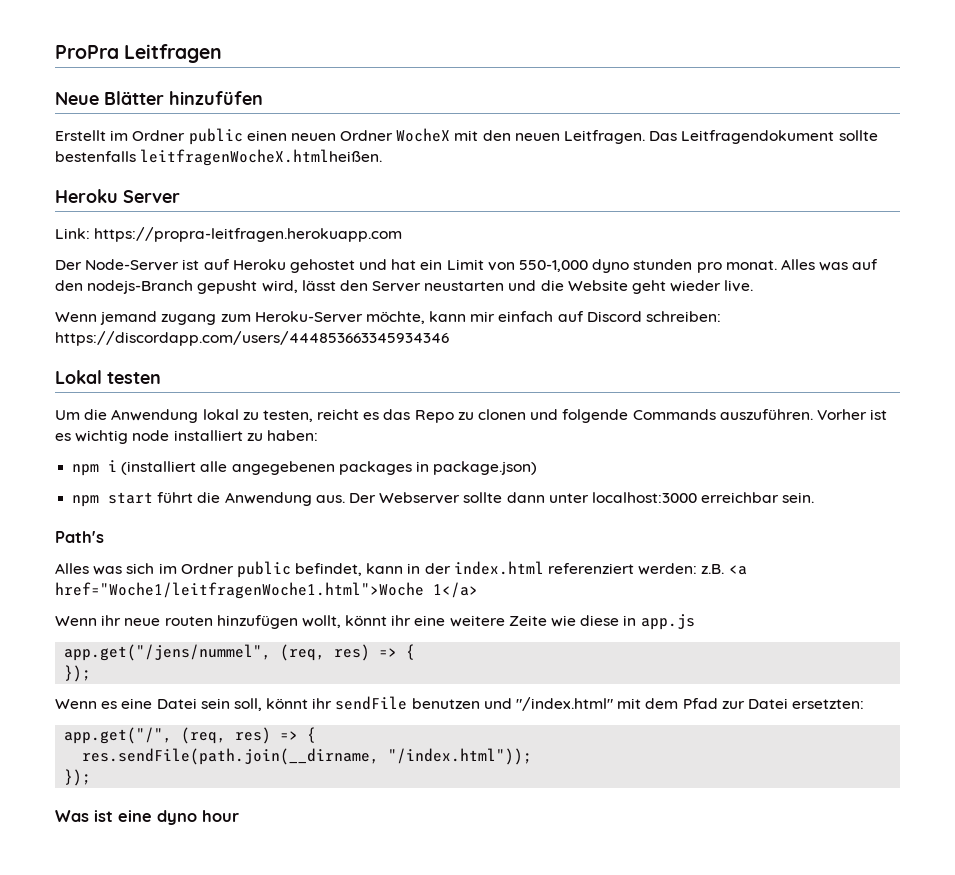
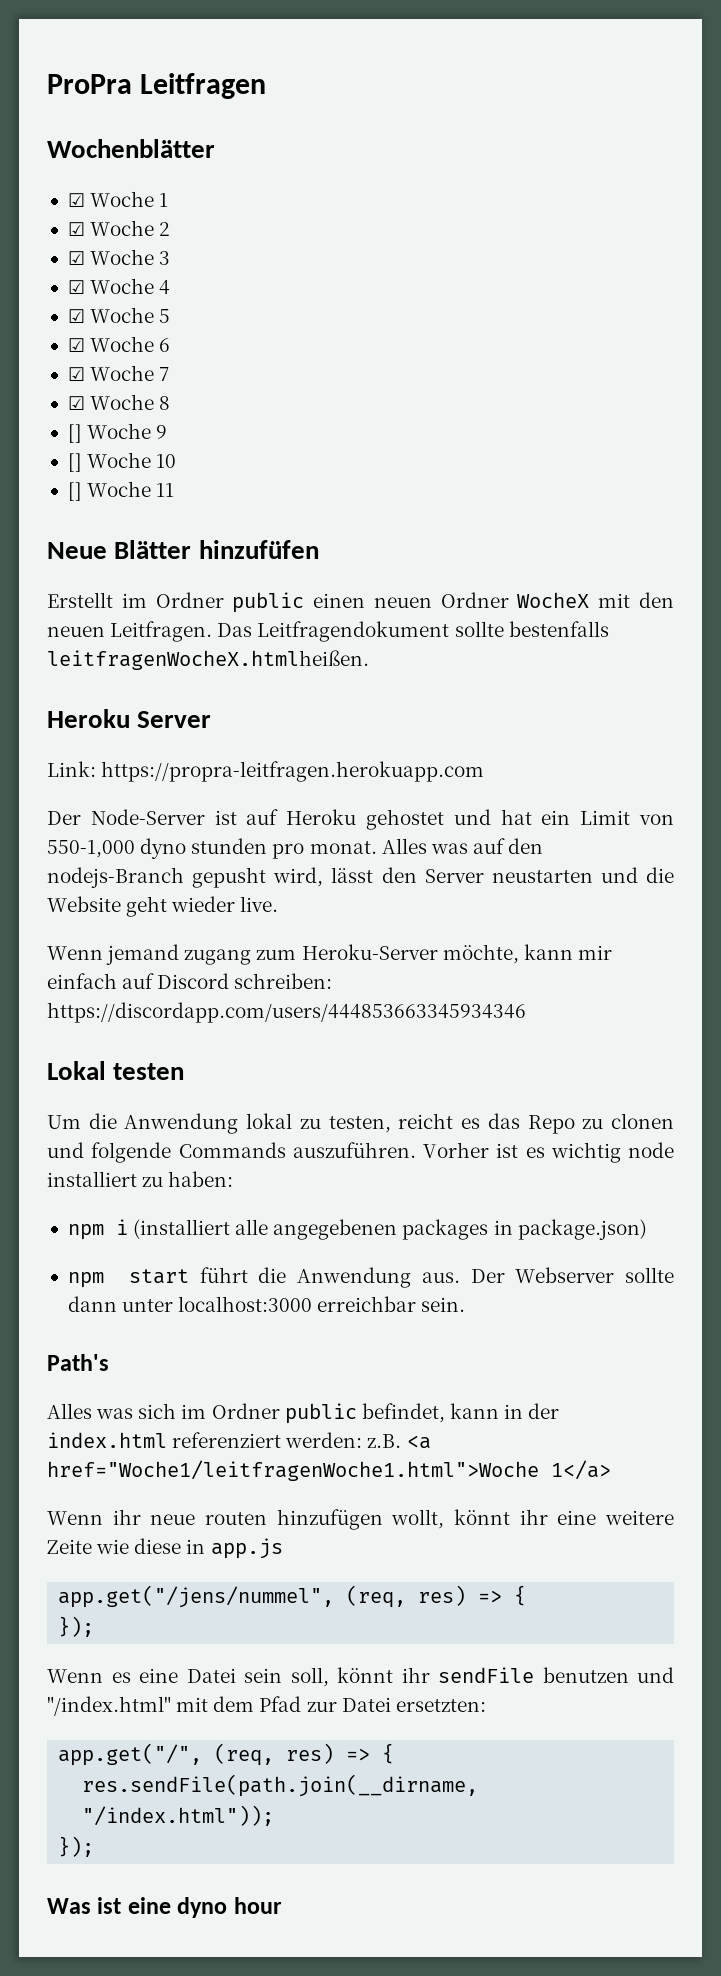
(223, 53) none -> [47,139,215,158] [67,191,169,207] [67,220,171,236] [67,249,171,265] [67,278,171,295] [67,307,171,323] [67,336,171,352] [67,365,170,381] [67,394,171,410] [67,423,168,443] [67,452,177,472] [67,481,175,501] // Wochenblätter // ☑ Woche 1 // ☑ Woche 2 // ☑ Woche 3 // ☑ Woche 4 // ☑ Woche 5 // ☑ Woche 6 // ☑ Woche 7 // ☑ Woche 8 // [] Woche 9 // [] Woche 10 // [] Woche 11

